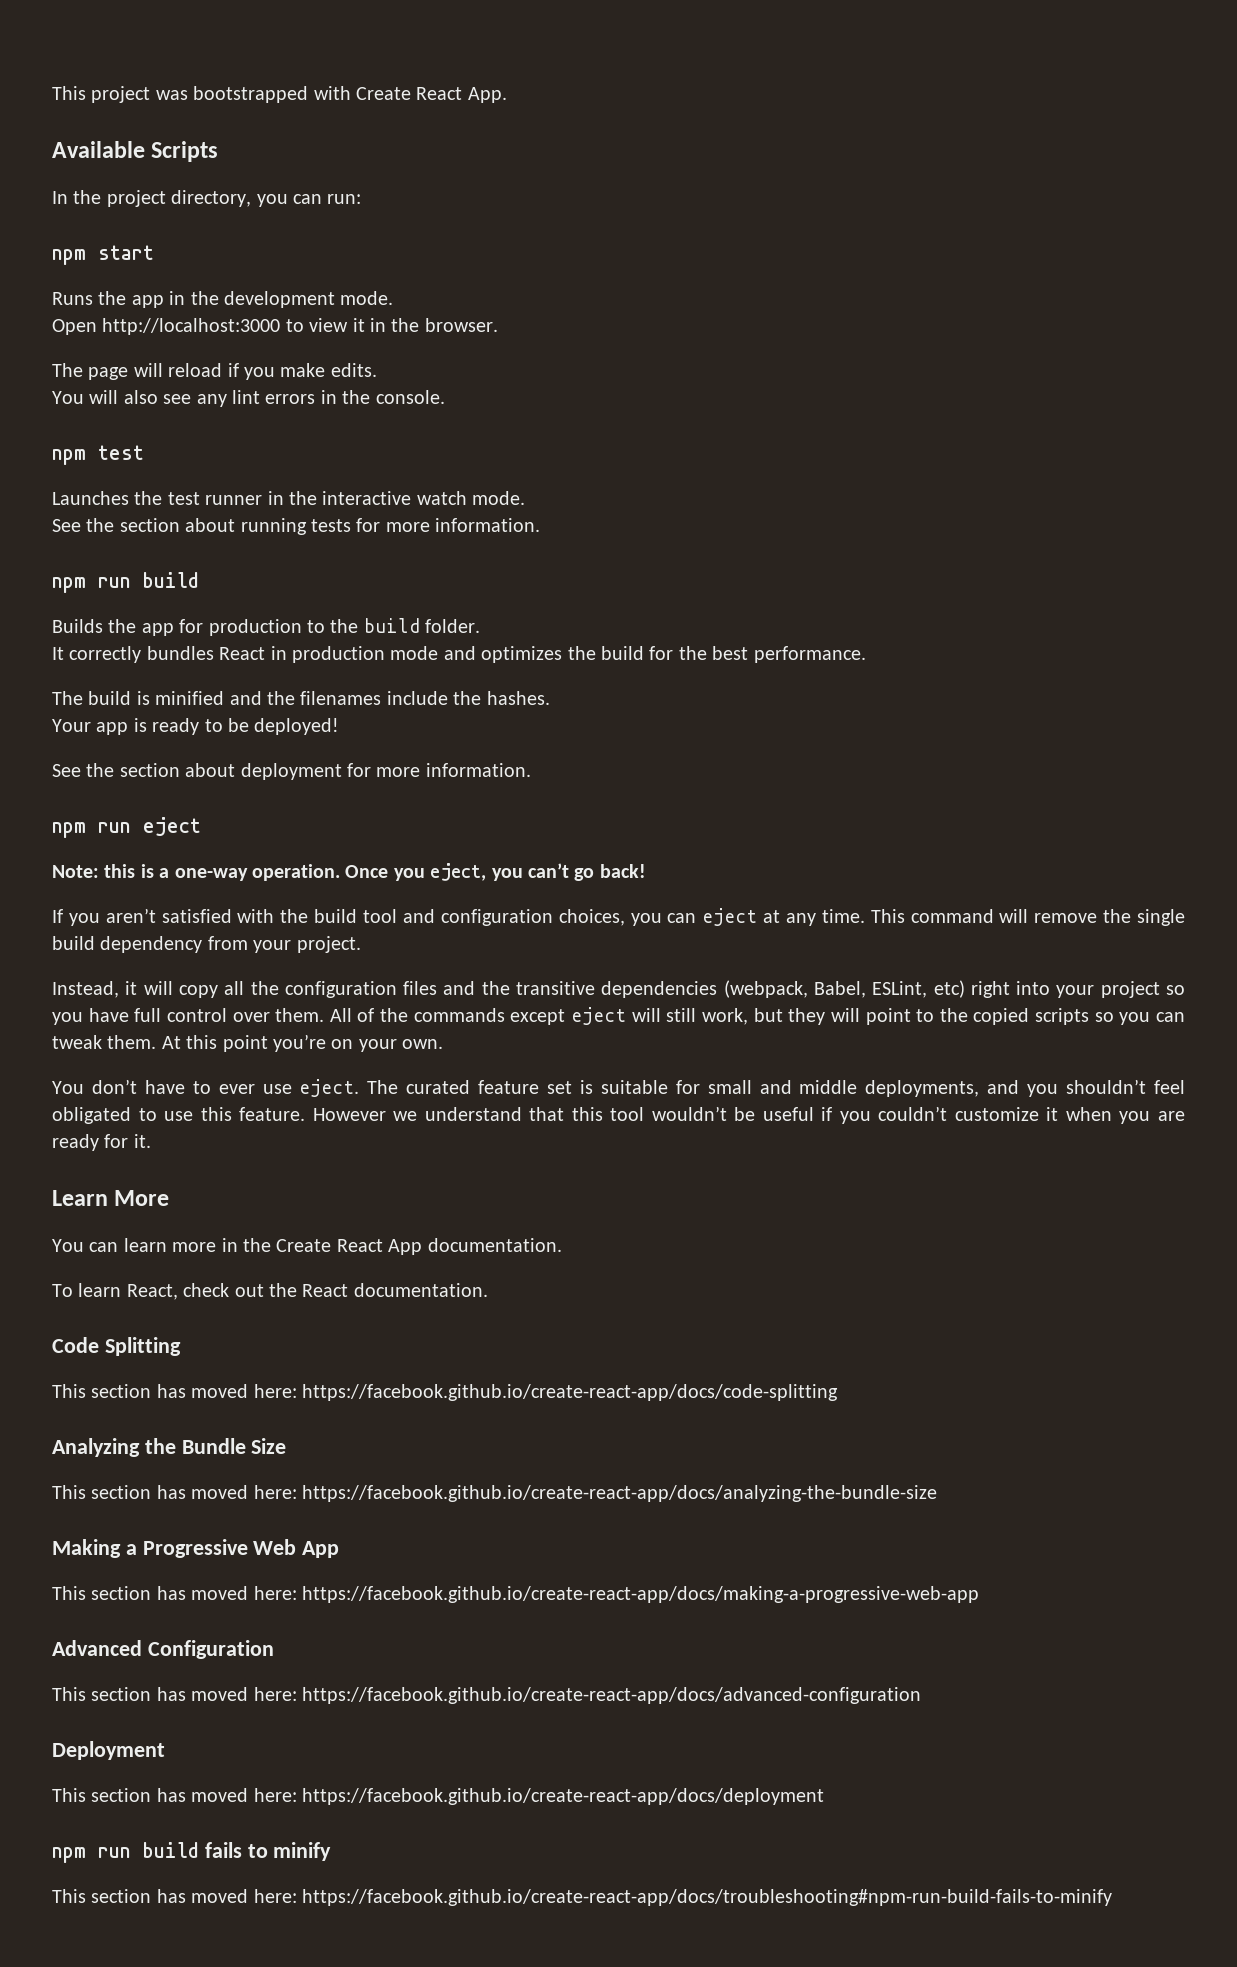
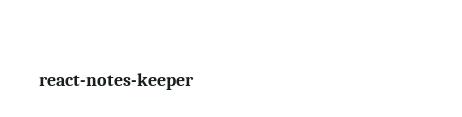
[52,86,507,103] [52,141,219,162] [52,190,362,207] [52,245,154,265] [52,291,394,308] [52,318,498,335] [52,363,377,380] [52,390,445,407] [52,445,144,465] [52,491,526,505] [52,518,541,535] [52,572,199,593] [52,618,481,636] [52,646,866,663] [52,691,550,705] [52,718,340,735] [52,763,531,780] [52,817,201,838] [52,863,646,881] [52,908,1185,926] [52,936,361,953] [52,980,1185,998] [52,1007,1185,1025] [52,1034,444,1052] [52,1079,1186,1097] [52,1106,1185,1124] [52,1134,151,1151] [52,1190,170,1206] [52,1238,562,1255] [52,1283,488,1300] [52,1337,181,1356] [52,1384,838,1401] [52,1438,287,1457] [52,1485,937,1502] [52,1539,340,1558] [52,1586,979,1603] [52,1640,274,1659] [52,1687,921,1704] [52,1741,165,1760] [52,1788,824,1805] [52,1842,332,1863] [52,1889,1112,1906] This project was bootstrapped with Create React App. // Available Scripts // In the project directory, you can run: // npm start // Runs the app in the development mode. // Open http://localhost:3000 to view it in the browser. // The page will reload if you make edits. // You will also see any lint errors in the console. // npm test // Launches the test runner in the interactive watch mode. // See the section about running tests for more information. // npm run build // Builds the app for production to the build folder. // It correctly bundles React in production mode and optimizes the build for the best performance. // The build is minified and the filenames include the hashes. // Your app is ready to be deployed! // See the section about deployment for more information. // npm run eject // Note: this is a one-way operation. Once you eject, you can’t go back! // If you aren’t satisfied with the build tool and configuration choices, you can eject at any time. This command will remove the single build dependency from your project. // Instead, it will copy all the configuration files and the transitive dependencies (webpack, Babel, ESLint, etc) right into your project so you have full control over them. All of the commands except eject will still work, but they will point to the copied scripts so you can tweak them. At this point you’re on your own. // You don’t have to ever use eject. The curated feature set is suitable for small and middle deployments, and you shouldn’t feel obligated to use this feature. However we understand that this tool wouldn’t be useful if you couldn’t customize it when you are ready for it. // Learn More // You can learn more in the Create React App documentation. // To learn React, check out the React documentation. // Code Splitting // This section has moved here: https://facebook.github.io/create-react-app/docs/code-splitting // Analyzing the Bundle Size // This section has moved here: https://facebook.github.io/create-react-app/docs/analyzing-the-bundle-size // Making a Progressive Web App // This section has moved here: https://facebook.github.io/create-react-app/docs/making-a-progressive-web-app // Advanced Configuration // This section has moved here: https://facebook.github.io/create-react-app/docs/advanced-configuration // Deployment // This section has moved here: https://facebook.github.io/create-react-app/docs/deployment // npm run build fails to minify // This section has moved here: https://facebook.github.io/create-react-app/docs/troubleshooting#npm-run-build-fails-to-minify -> [39,73,194,90] react-notes-keeper

